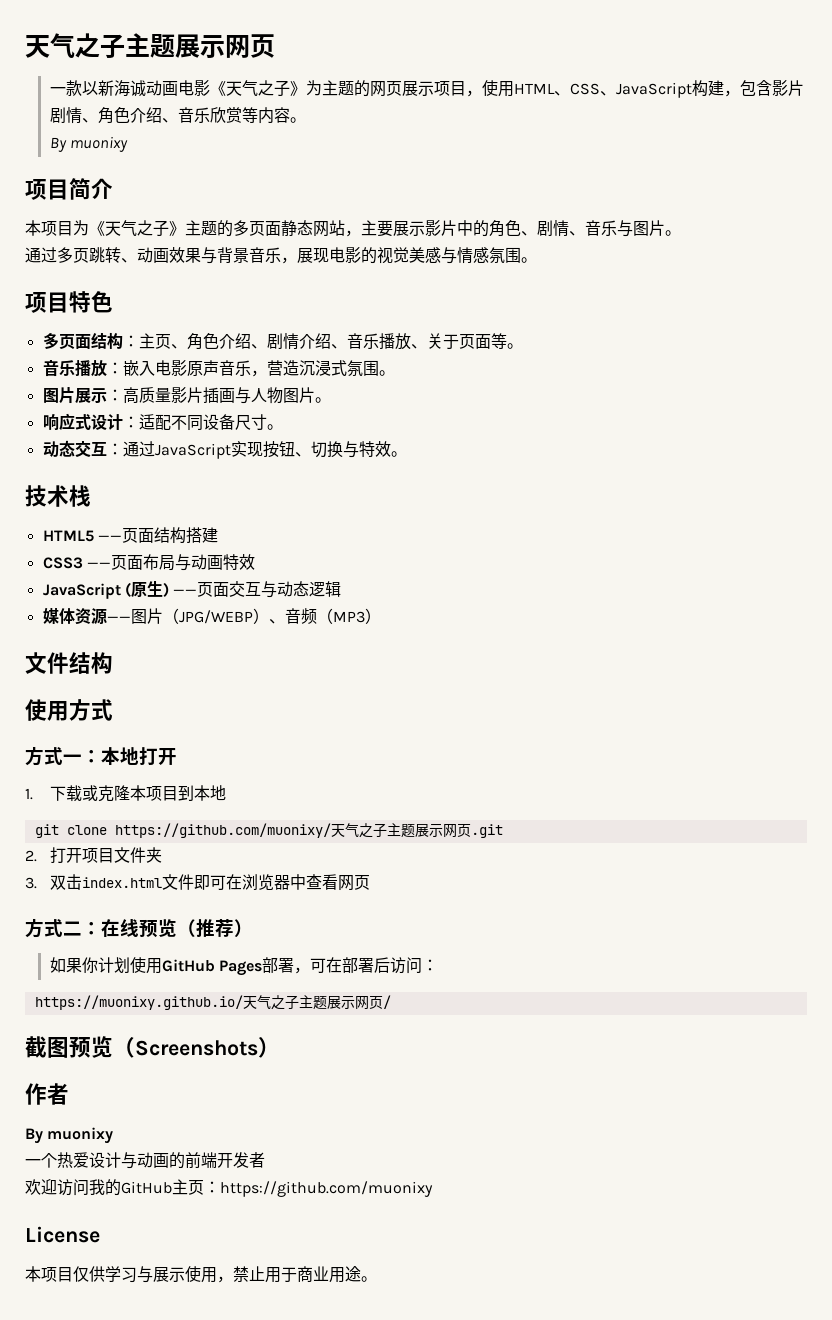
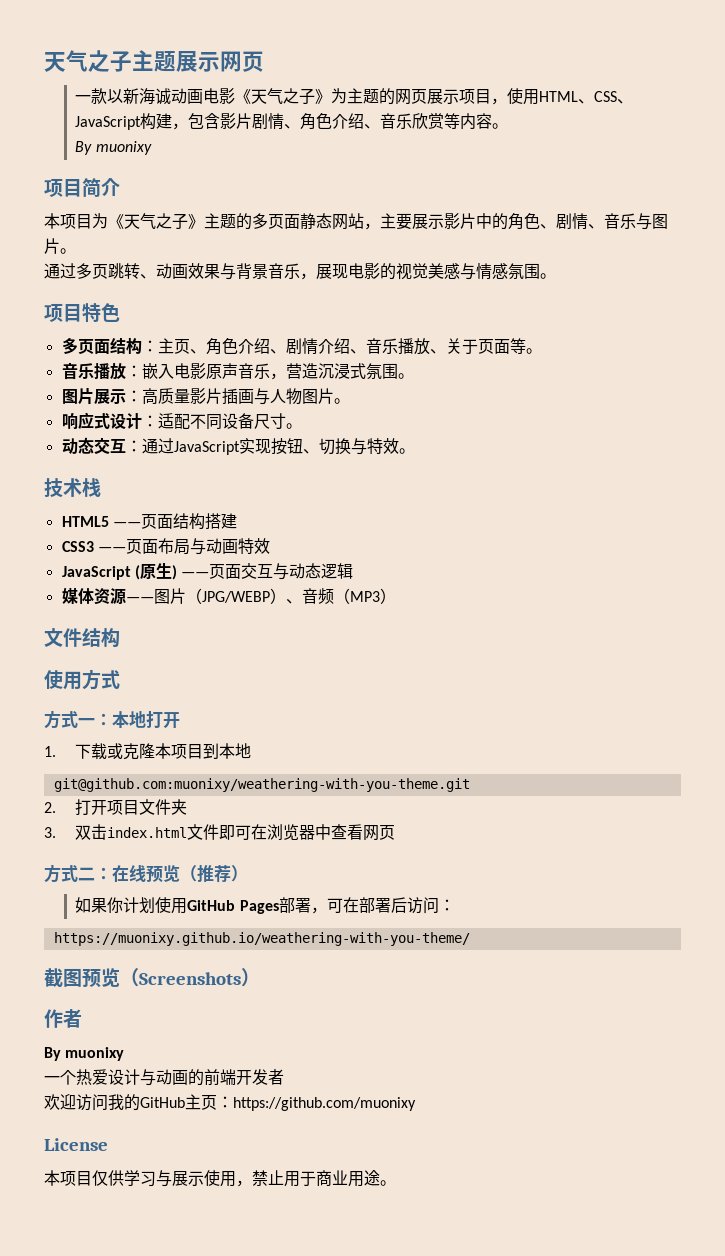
[34,823,503,838] git clone https://github.com/muonixy/天气之子主题展示网页.git -> [53,778,470,792] git@github.com:muonixy/weathering-with-you-theme.git
[34,995,391,1010] https://muonixy.github.io/天气之子主题展示网页/ -> [53,932,470,946] https://muonixy.github.io/weathering-with-you-theme/

